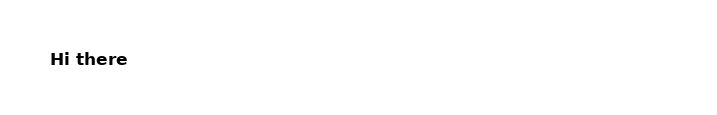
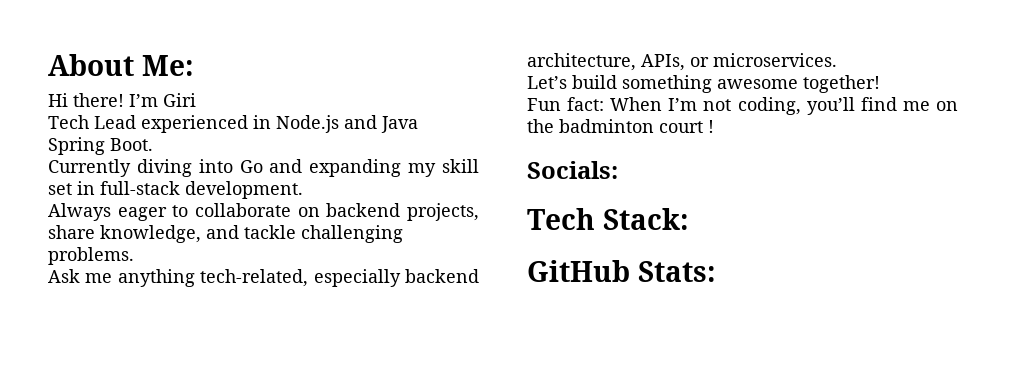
[50,52,128,65] Hi there -> [48,54,194,76] [48,93,196,107] [48,115,418,133] [48,137,153,155] [48,159,479,177] [48,181,303,199] [48,203,479,221] [48,225,403,243] [48,247,134,265] [48,269,479,287] [527,53,837,71] [527,75,880,93] [527,97,958,115] [527,119,714,133] [527,161,618,179] [527,208,689,230] [527,260,716,282] About Me: // Hi there! I’m Giri // Tech Lead experienced in Node.js and Java Spring Boot. // Currently diving into Go and expanding my skill set in full-stack development. // Always eager to collaborate on backend projects, share knowledge, and tackle challenging problems. // Ask me anything tech-related, especially backend architecture, APIs, or microservices. // Let’s build something awesome together! // Fun fact: When I’m not coding, you’ll find me on the badminton court ! // Socials: // Tech Stack: // GitHub Stats:

